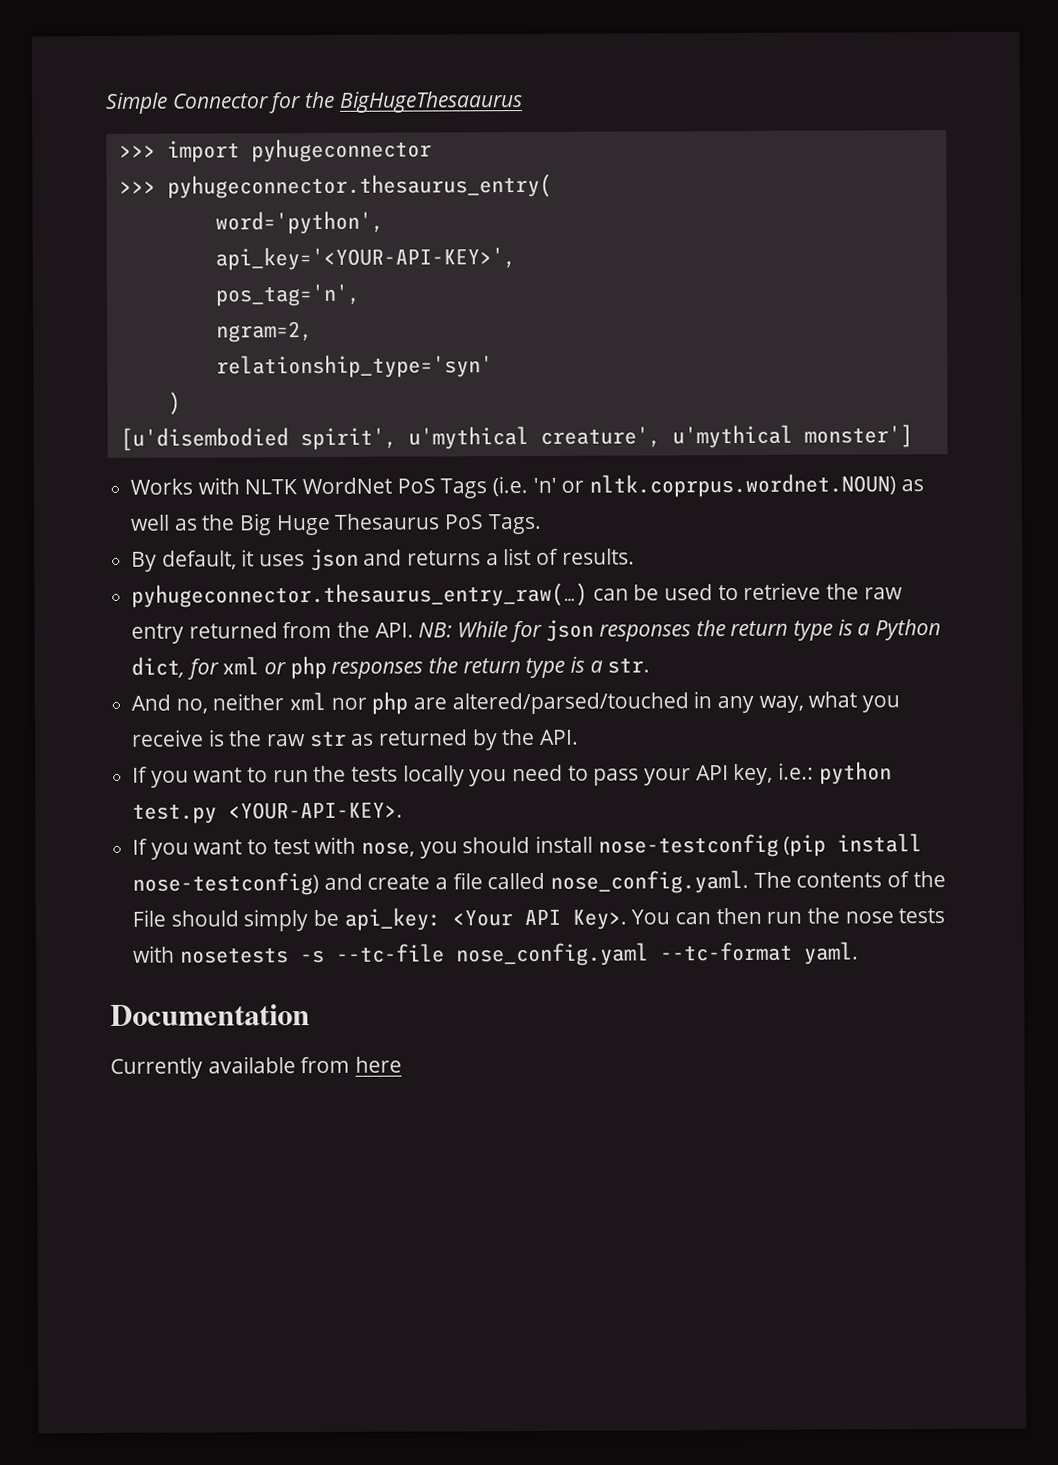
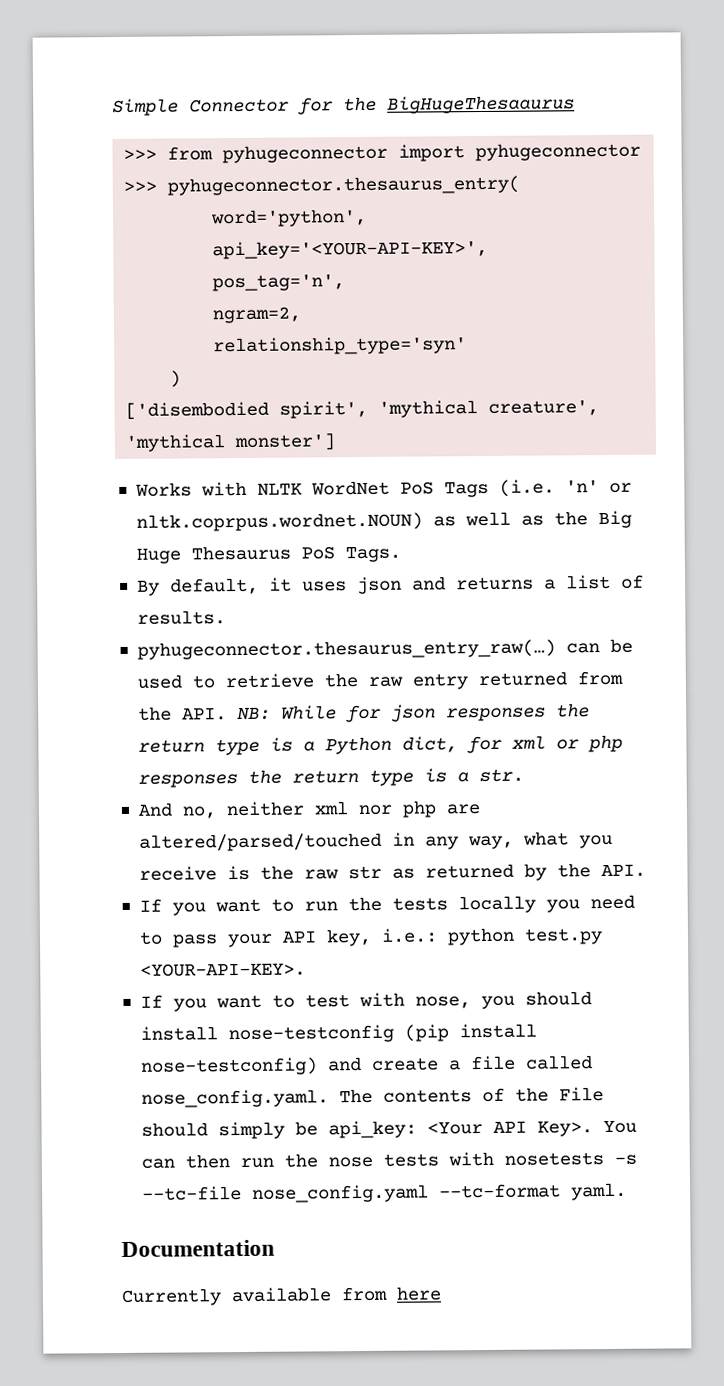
(156, 151) none -> [167,144,389,164] from pyhugeconnector
[119,424,793,451] [u'disembodied spirit', u'mythical creature', u'mythical -> [125,400,600,420] [125,434,227,452] ['disembodied spirit', 'mythical creature', 'mythical

